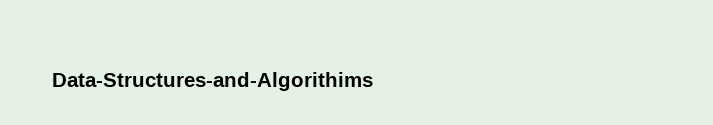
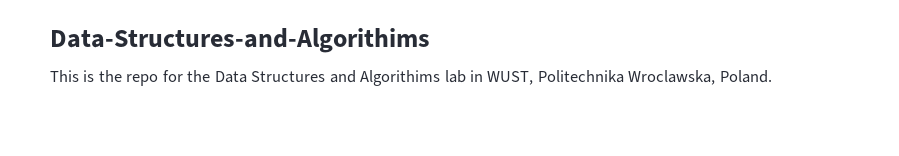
(373, 81) none -> [50,70,772,86] // This is the repo for the Data Structures and Algorithims lab in WUST, Politechnika Wroclawska, Poland.

